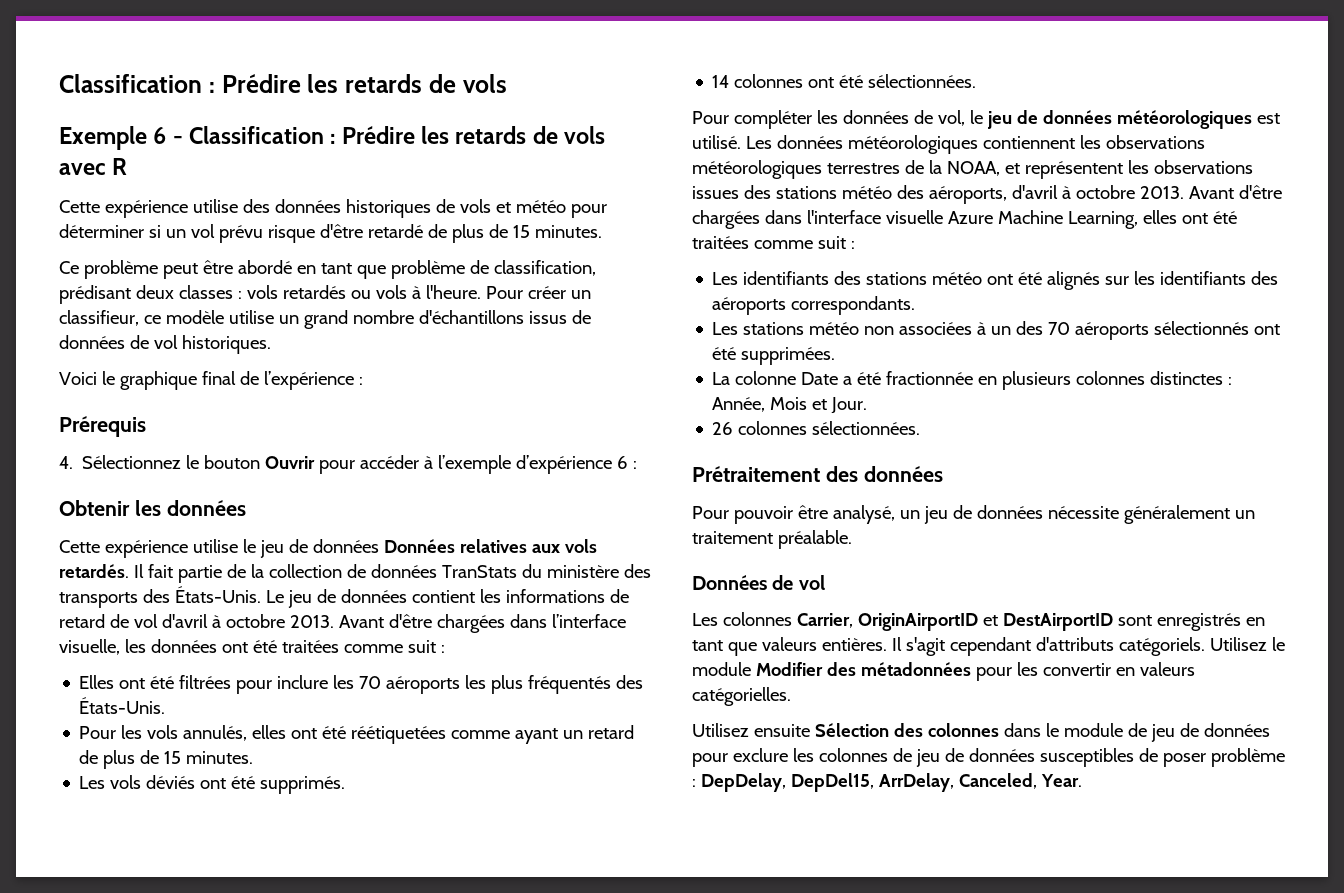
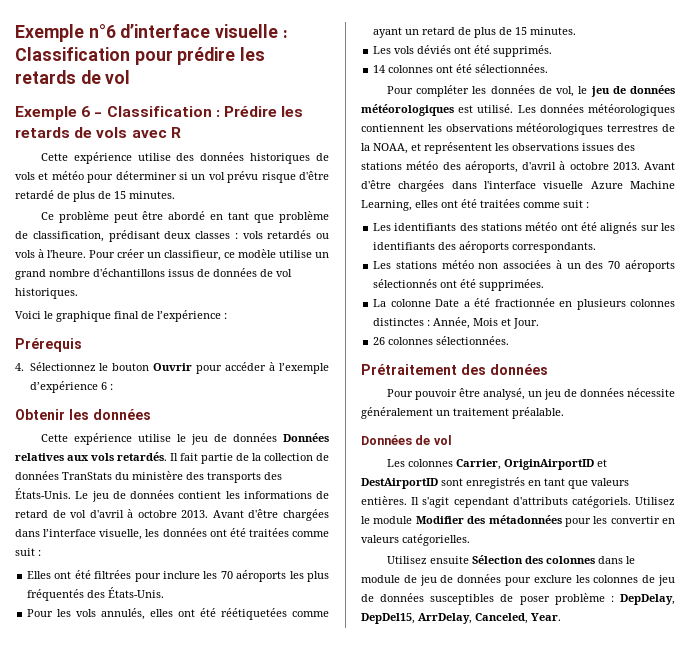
[59,74,507,93] Classification : Prédire les retards de vols -> [15,24,288,42] [15,47,266,65] [15,70,131,84] Exemple n°6 d’interface visuelle : Classification pour prédire les retards de vol

